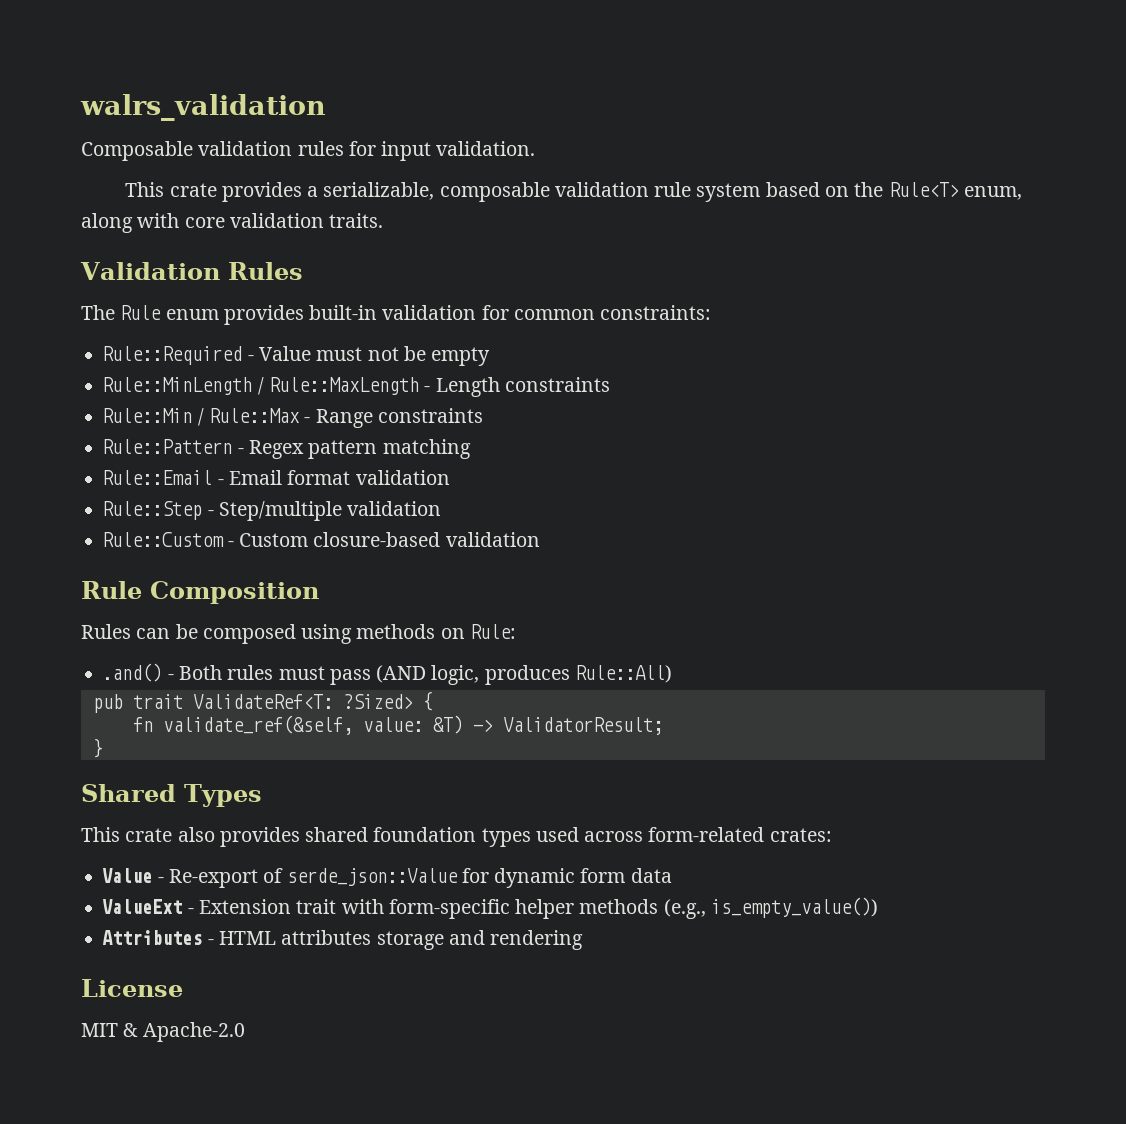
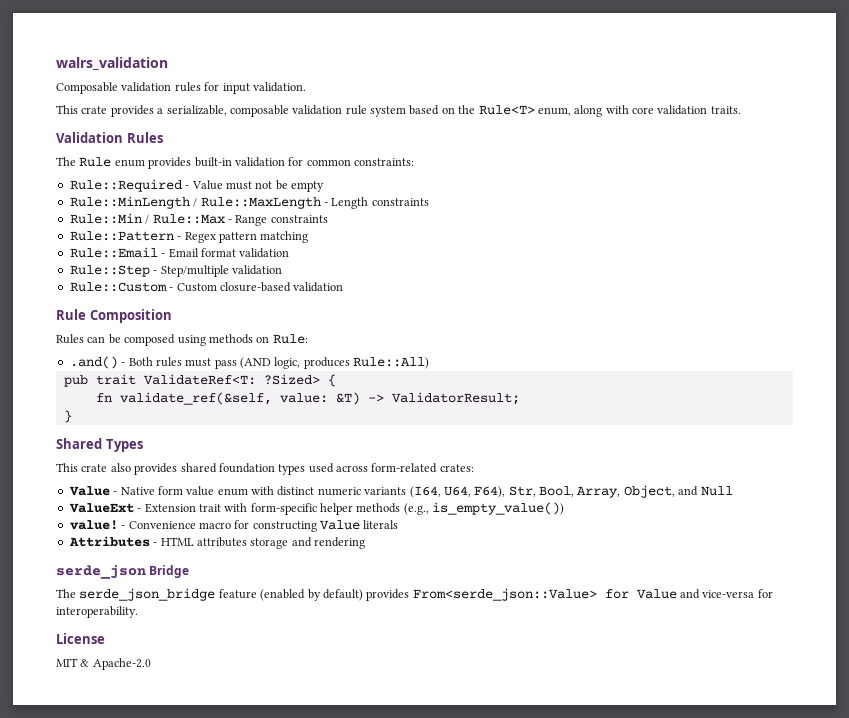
[168,868,672,888] Re-export of serde_json::Value for dynamic form data -> [120,485,733,498] Native form value enum with distinct numeric variants (I64, U64, F64), Str, Bool, Array, Object, and Null
(878, 907) none -> [69,520,399,532] // value! - Convenience macro for constructing Value literals
(584, 940) none -> [56,565,190,579] [56,588,773,601] [56,606,138,618] // serde_json Bridge // The serde_json_bridge feature (enabled by default) provides From<serde_json::Value> for Value and vice-versa for interoperability.

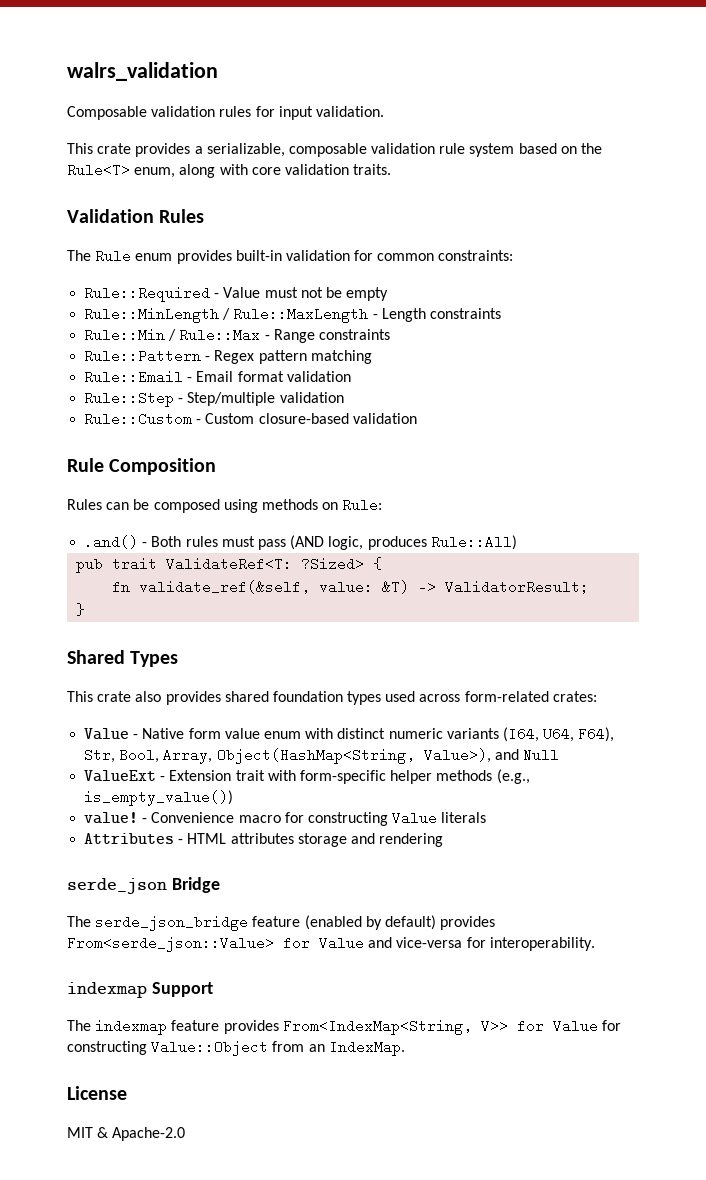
[623,485,675,498] Object, -> [216,748,491,764] Object(HashMap<String, Value>),
(138, 612) none -> [67,982,213,998] [67,1019,621,1035] [67,1040,405,1056] // indexmap Support // The indexmap feature provides From<IndexMap<String, V>> for Value for constructing Value::Object from an IndexMap.

